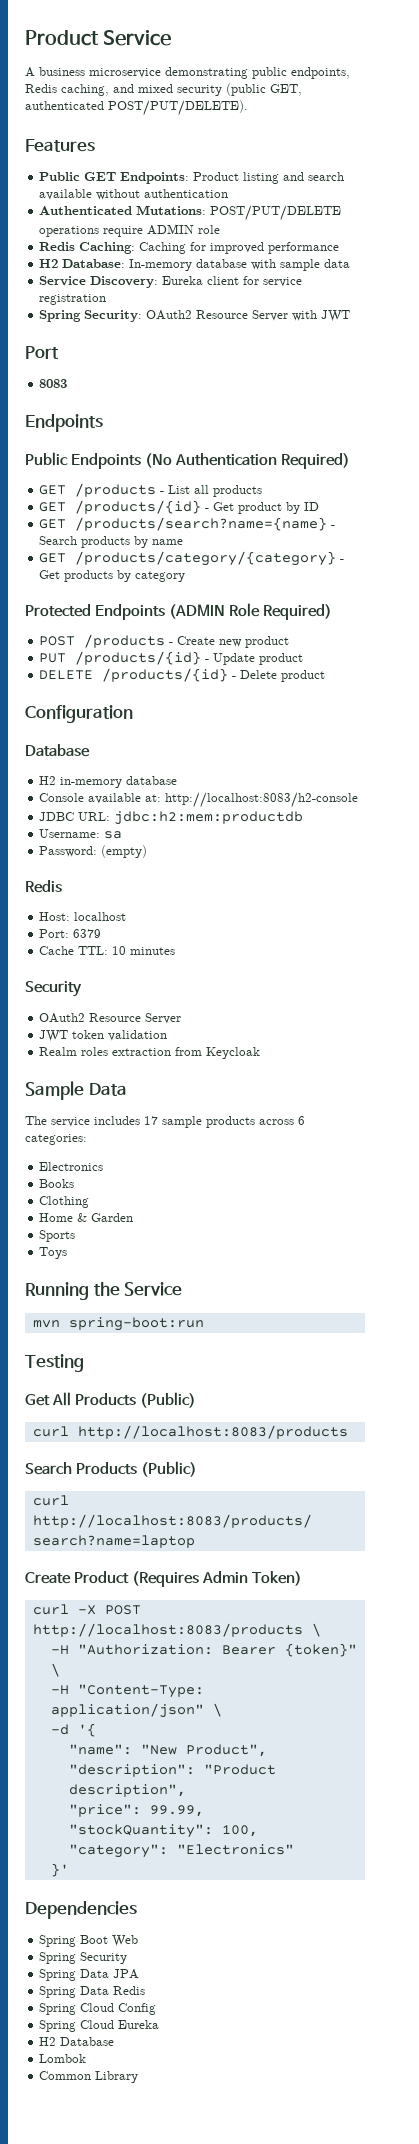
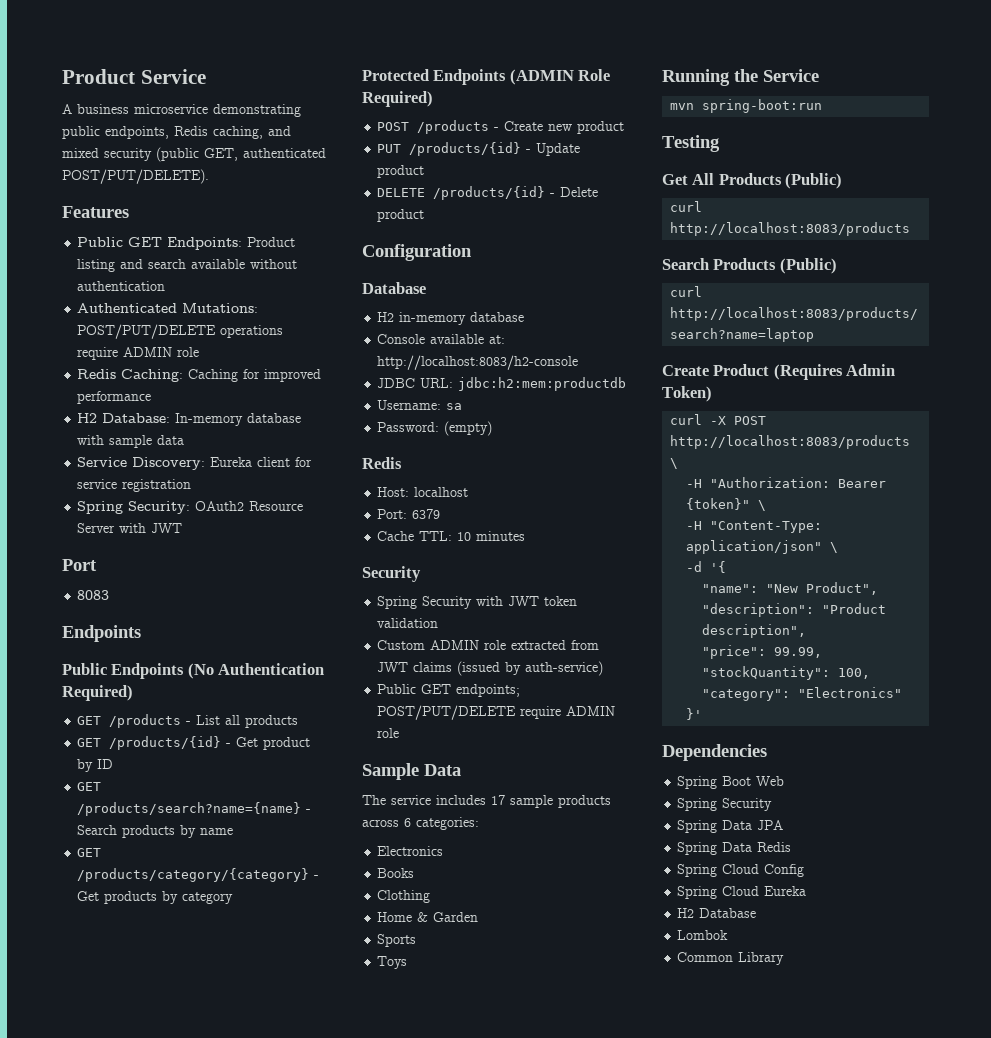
[39,1013,182,1024] OAuth2 Resource Server // -> [377,596,504,609] Spring Security with
[39,1047,261,1059] Realm roles extraction from Keycloak -> [377,640,600,650] [377,661,604,676] [377,684,521,697] [377,705,616,720] [377,728,400,738] Custom ADMIN role extracted from JWT claims (issued by auth-service) // Public GET endpoints; POST/PUT/DELETE require ADMIN role

